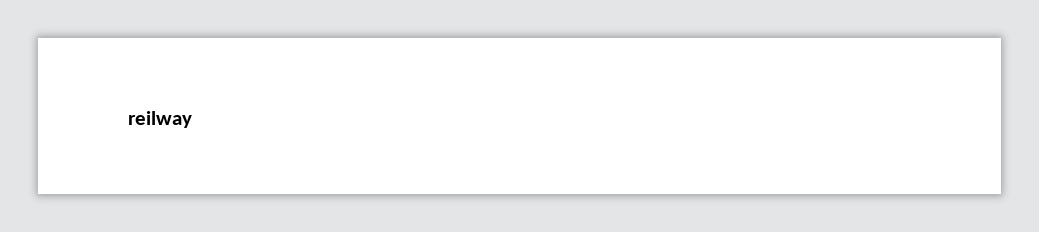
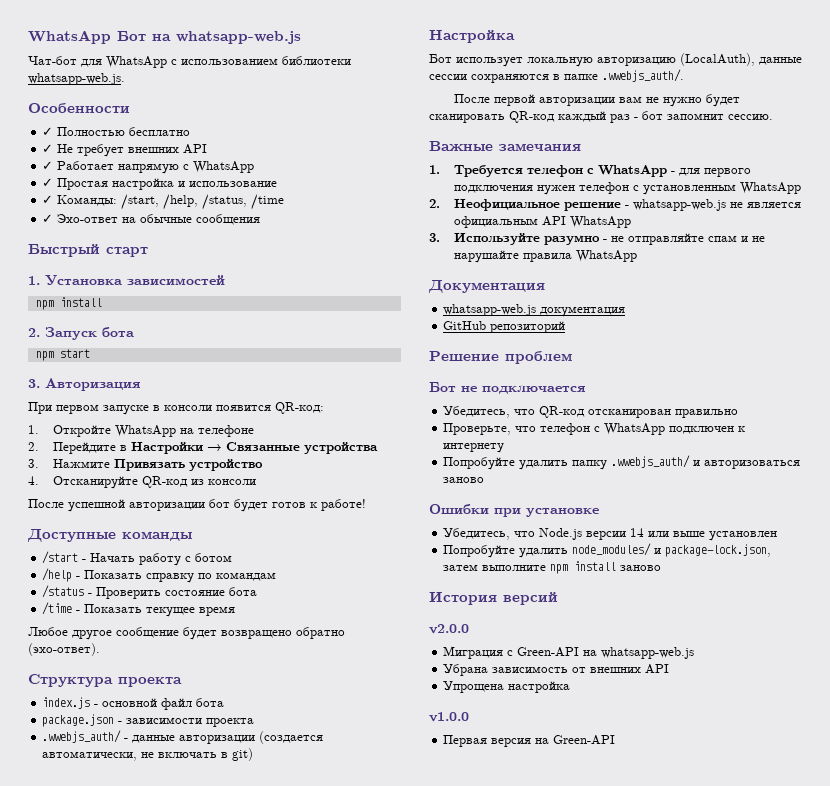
[128,111,192,128] reilway -> [28,30,301,44] [28,56,351,68] [28,73,125,85] [28,103,130,113] [42,127,191,136] [42,144,208,157] [42,161,255,174] [42,178,278,190] [42,194,285,210] [42,214,261,225] [28,244,148,257] [28,275,225,285] [35,297,102,310] [28,327,134,340] [35,349,90,361] [28,378,141,391] [28,402,324,415] [28,425,254,437] [28,441,378,454] [28,459,263,471] [28,476,256,489] [28,499,366,512] [27,529,192,542] [42,551,233,566] [42,568,277,583] [42,585,258,599] [42,602,236,617] [28,627,345,640] [28,643,100,656] [28,674,182,687] [42,697,225,710] [42,714,255,727] [42,730,324,744] [42,748,254,761] [429,29,515,43] [429,53,802,67] [429,69,684,83] [453,94,740,107] [429,111,773,123] [429,141,581,151] [429,165,751,177] [453,182,801,195] [429,198,801,211] [453,216,631,228] [429,232,765,245] [453,250,637,263] [428,280,545,293] [443,304,626,317] [443,321,566,333] [429,351,572,364] [429,382,586,394] [443,406,739,418] [443,423,746,435] [443,443,505,453] [443,455,801,470] [443,477,485,483] [429,504,599,517] [443,528,778,541] [443,543,772,558] [443,561,662,574] [429,591,558,605] [429,624,469,634] [443,646,695,659] [443,664,670,676] [443,681,571,693] [429,712,469,722] [443,735,616,747] WhatsApp Бот на whatsapp-web.js // Чат-бот для WhatsApp с использованием библиотеки whatsapp-web.js. // Особенности // ✓ Полностью бесплатно // ✓ Не требует внешних API // ✓ Работает напрямую с WhatsApp // ✓ Простая настройка и использование // ✓ Команды: /start, /help, /status, /time // ✓ Эхо-ответ на обычные сообщения // Быстрый старт // 1. Установка зависимостей // npm install // 2. Запуск бота // npm start // 3. Авторизация // При первом запуске в консоли появится QR-код: // 1. Откройте WhatsApp на телефоне // 2. Перейдите в Настройки → Связанные устройства // 3. Нажмите Привязать устройство // 4. Отсканируйте QR-код из консоли // После успешной авторизации бот будет готов к работе! // Доступные команды // /start - Начать работу с ботом // /help - Показать справку по командам // /status - Проверить состояние бота // /time - Показать текущее время // Любое другое сообщение будет возвращено обратно (эхо-ответ). // Структура проекта // index.js - основной файл бота // package.json - зависимости проекта // .wwebjs_auth/ - данные авторизации (создается автоматически, не включать в git) // Настройка // Бот использует локальную авторизацию (LocalAuth), данные сессии сохраняются в папке .wwebjs_auth/. // После первой авторизации вам не нужно будет сканировать QR-код каждый раз - бот запомнит сессию. // Важные замечания // 1. Требуется телефон с WhatsApp - для первого подключения нужен телефон с установленным WhatsApp // 2. Неофициальное решение - whatsapp-web.js не является официальным API WhatsApp // 3. Используйте разумно - не отправляйте спам и не нарушайте правила WhatsApp // Документация // whatsapp-web.js документация // GitHub репозиторий // Решение проблем // Бот не подключается // Убедитесь, что QR-код отсканирован правильно // Проверьте, что телефон с WhatsApp подключен к интернету // Попробуйте удалить папку .wwebjs_auth/ и авторизоваться заново // Ошибки при установке // Убедитесь, что Node.js версии 14 или выше установлен // Попробуйте удалить node_modules/ и package-lock.json, затем выполните npm install заново // История версий // v2.0.0 // Миграция с Green-API на whatsapp-web.js // Убрана зависимость от внешних API // Упрощена настройка // v1.0.0 // Первая версия на Green-API

